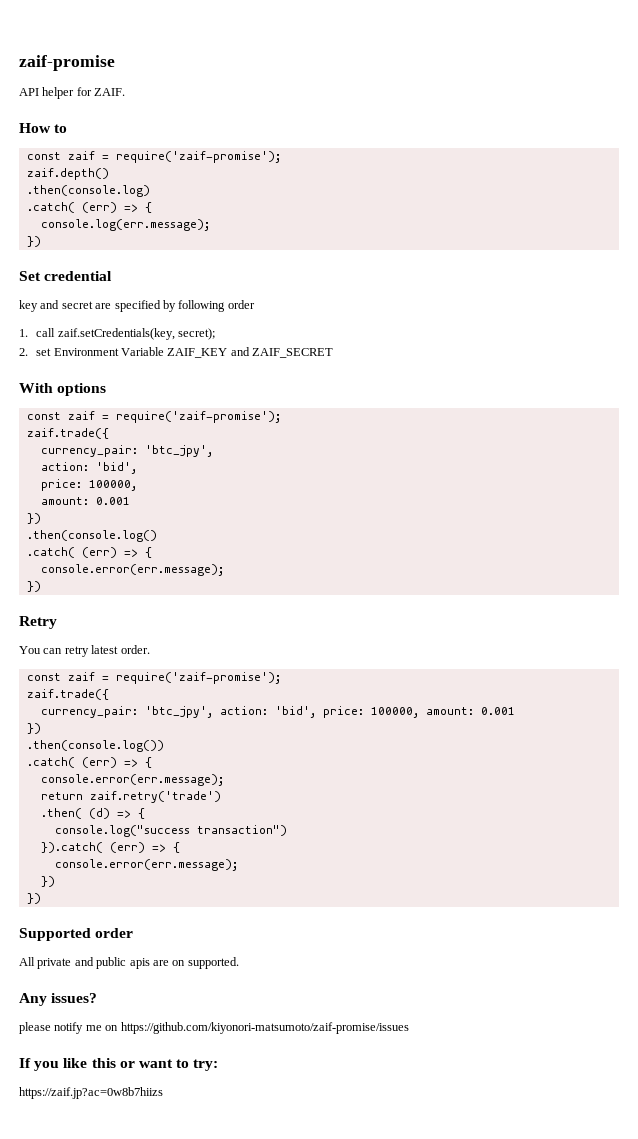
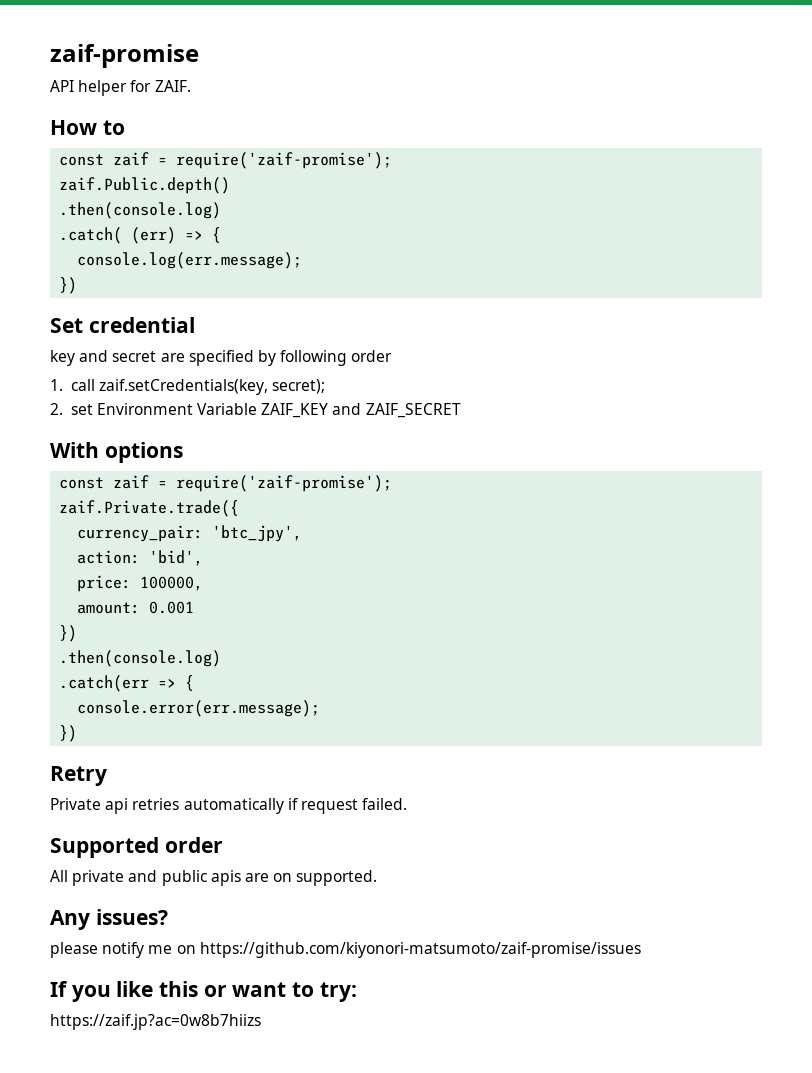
[26,168,109,180] zaif.depth() -> [59,177,231,194] zaif.Public.depth()
[26,428,109,439] zaif.trade({ -> [59,500,240,517] zaif.Private.trade({
[26,530,157,542] [26,547,117,558] .then(console.log() // .catch( (err) -> [59,650,222,667] [59,675,150,692] .then(console.log) // .catch(err
[19,645,150,657] [26,672,281,684] [26,689,109,700] [40,706,515,718] [26,723,41,734] [26,740,164,752] [26,757,152,768] [40,774,224,786] [40,791,221,803] [40,808,145,819] [54,825,287,837] [40,842,180,853] [54,859,238,871] [40,876,55,887] [26,893,41,904] You can retry latest order. // const zaif = require('zaif-promise'); // zaif.trade({ // currency_pair: 'btc_jpy', action: 'bid', price: 100000, amount: 0.001 // }) // .then(console.log()) // .catch( (err) => { // console.error(err.message); // return zaif.retry('trade') // .then( (d) => { // console.log("success transaction") // }).catch( (err) => { // console.error(err.message); // }) // }) -> [50,798,408,814] Private api retries automatically if request failed.

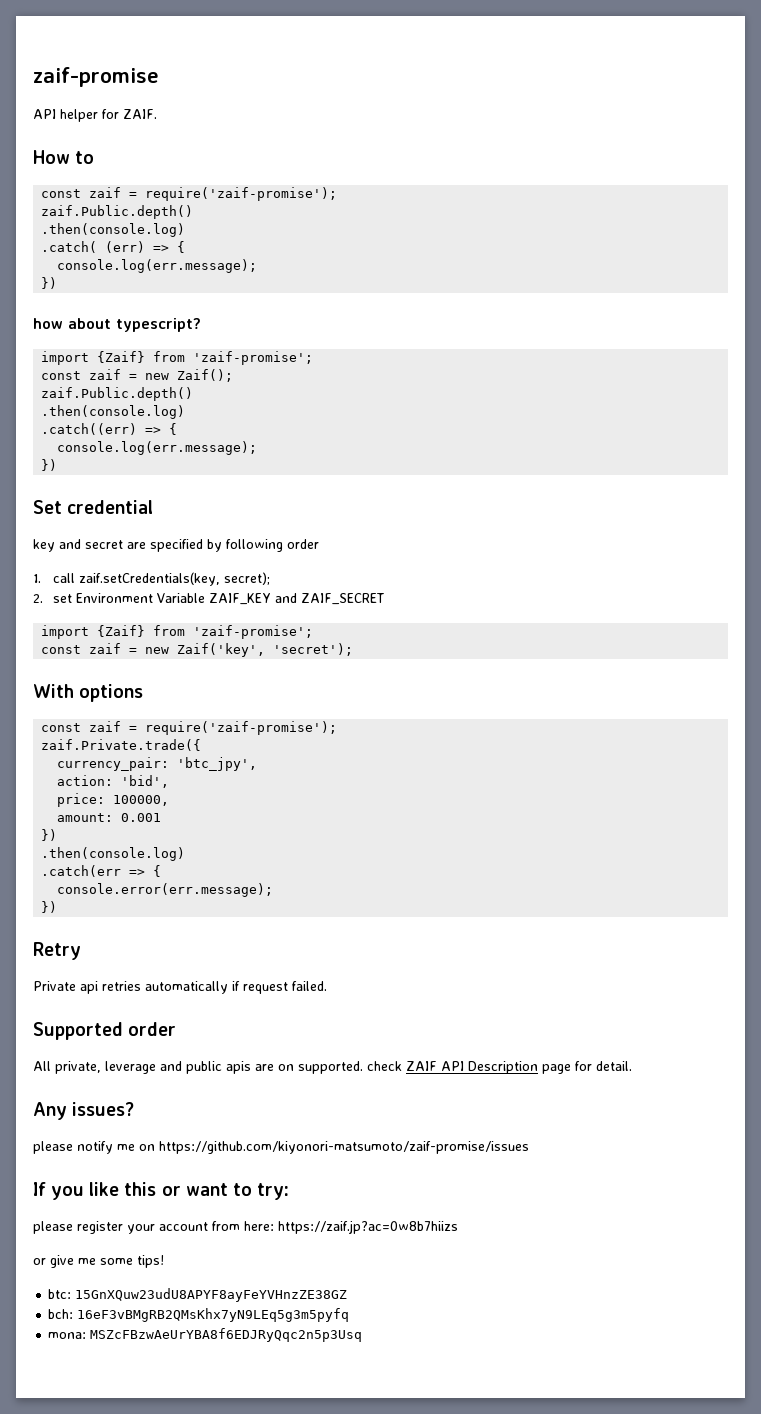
(78, 285) none -> [33,318,201,332] [41,351,314,365] [41,369,234,382] [41,387,194,401] [41,405,186,419] [41,423,178,435] [57,441,258,455] [41,459,58,471] // how about typescript? // import {Zaif} from 'zaif-promise'; // const zaif = new Zaif(); // zaif.Public.depth() // .then(console.log) // .catch((err) => { // console.log(err.message); // })
(461, 410) none -> [41,625,314,639] [41,643,354,657] // import {Zaif} from 'zaif-promise'; // const zaif = new Zaif('key', 'secret');
[72,870,125,886] private -> [55,1061,156,1074] private, leverage
(378, 878) none -> [367,1061,632,1074] check ZAIF API Description page for detail.
[50,1014,261,1030] https://zaif.jp?ac=0w8b7hiizs -> [33,1220,458,1234] [33,1255,164,1268] [48,1288,348,1302] [48,1308,350,1322] [48,1328,363,1342] please register your account from here: https://zaif.jp?ac=0w8b7hiizs // or give me some tips! // btc: 15GnXQuw23udU8APYF8ayFeYVHnzZE38GZ // bch: 16eF3vBMgRB2QMsKhx7yN9LEq5g3m5pyfq // mona: MSZcFBzwAeUrYBA8f6EDJRyQqc2n5p3Usq

